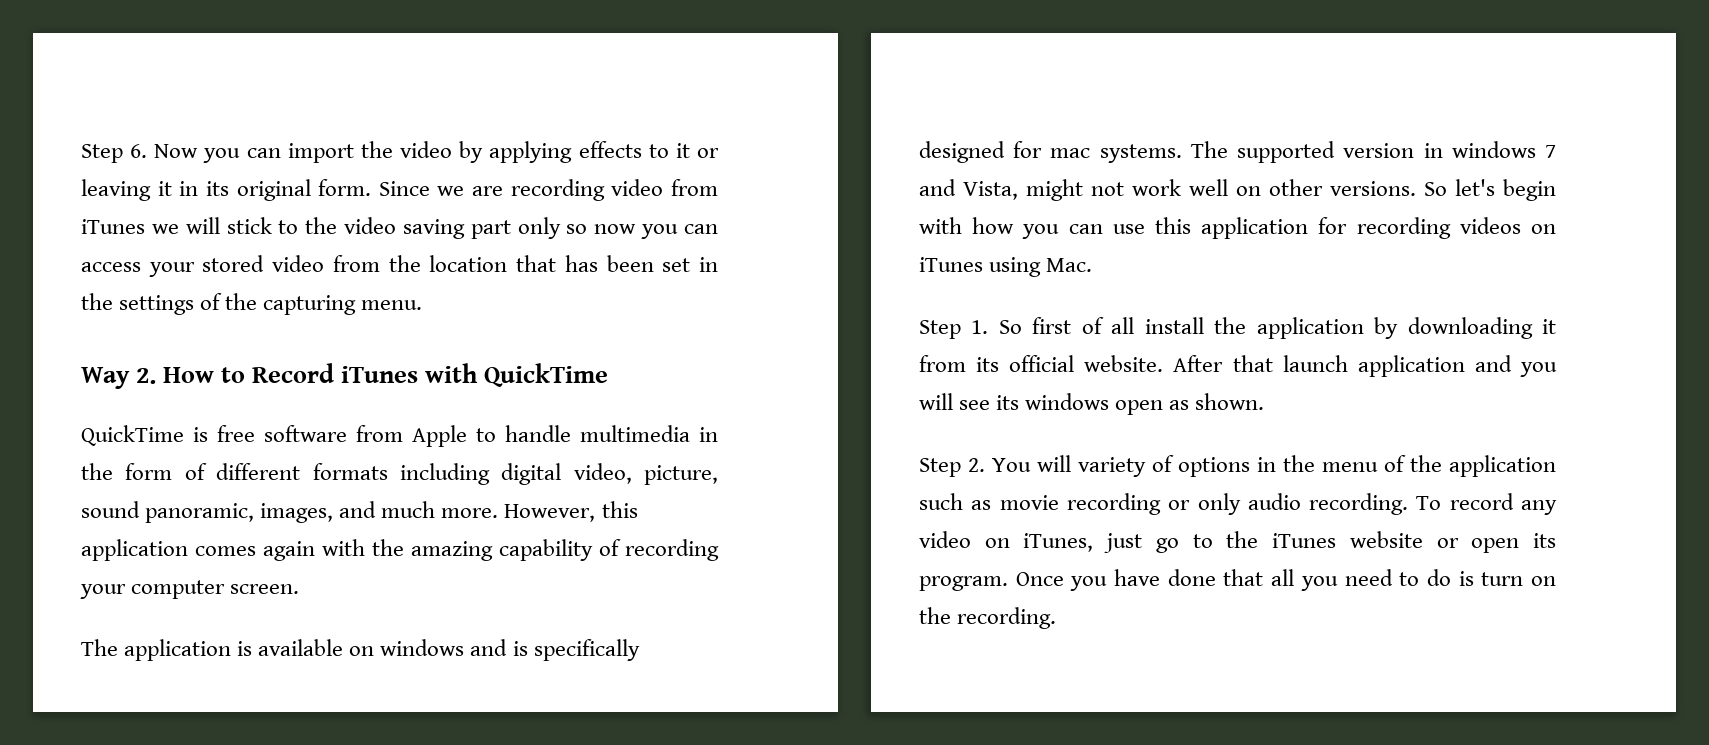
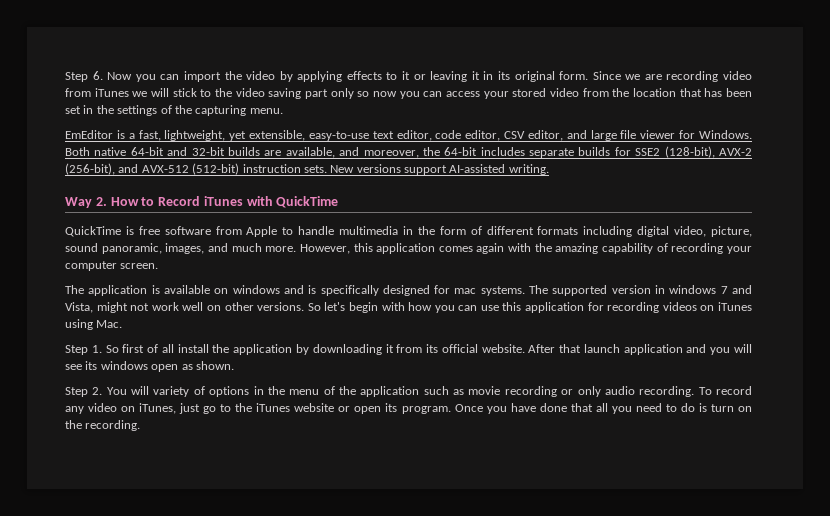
(423, 305) none -> [65,130,753,141] [65,146,753,158] [65,163,549,175] // EmEditor is a fast, lightweight, yet extensible, easy-to-use text editor, code editor, CSV editor, and large file viewer for Windows. Both native 64-bit and 32-bit builds are available, and moreover, the 64-bit includes separate builds for SSE2 (128-bit), AVX-2 (256-bit), and AVX-512 (512-bit) instruction sets. New versions support AI-assisted writing.

